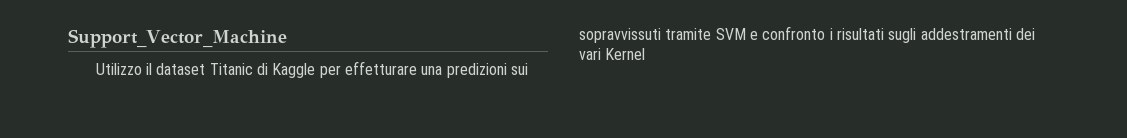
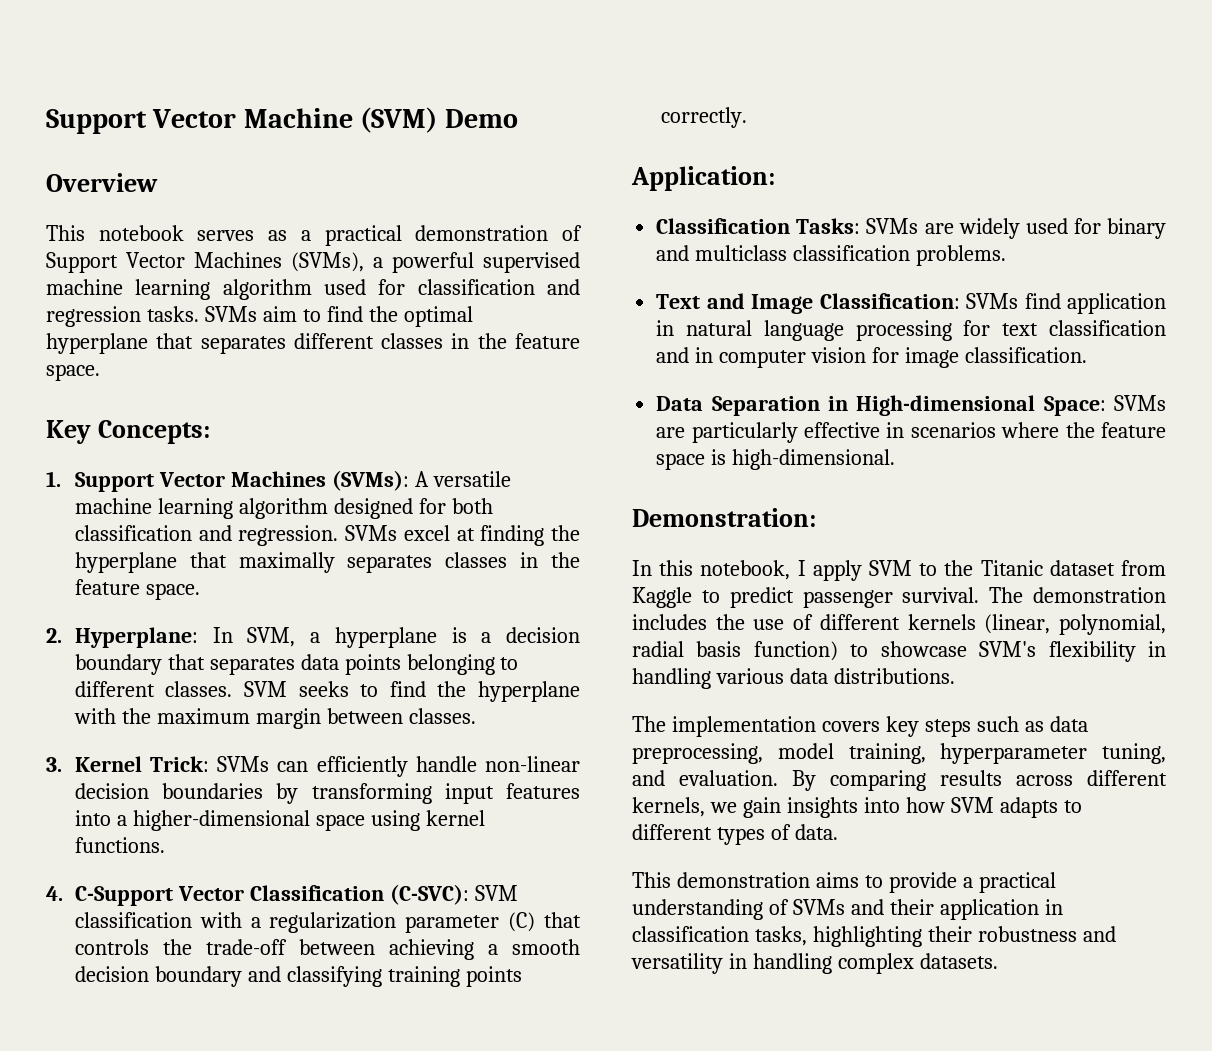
[68,29,287,48] [95,61,528,78] [579,26,1035,43] [579,48,646,60] Support_Vector_Machine // Utilizzo il dataset Titanic di Kaggle per effetturare una predizioni sui sopravvissuti tramite SVM e confronto i risultati sugli addestramenti dei vari Kernel -> [46,107,518,134] [46,173,158,192] [46,225,582,246] [46,252,580,273] [46,279,580,300] [46,306,473,327] [46,333,580,354] [46,364,100,381] [46,420,210,444] [46,470,511,492] [74,498,493,519] [74,525,581,546] [74,552,580,573] [74,579,200,600] [46,627,581,648] [74,654,519,675] [74,681,580,702] [73,708,476,729] [46,756,581,777] [74,783,580,804] [74,810,485,831] [74,837,165,853] [46,884,518,906] [74,912,581,933] [74,939,580,960] [74,966,522,987] [660,107,747,128] [631,166,775,191] [656,218,1166,239] [656,245,1007,266] [656,293,1166,314] [656,320,1166,341] [656,347,1087,368] [656,395,1166,416] [656,422,1166,443] [656,449,896,470] [632,508,816,527] [632,560,1166,581] [632,587,1166,608] [632,614,1166,635] [632,641,1166,662] [632,668,955,689] [632,716,1088,737] [632,743,1166,764] [632,770,1167,791] [632,797,1082,818] [632,824,838,845] [632,872,1056,893] [632,899,1063,920] [632,926,1116,947] [631,953,998,974] Support Vector Machine (SVM) Demo // Overview // This notebook serves as a practical demonstration of Support Vector Machines (SVMs), a powerful supervised machine learning algorithm used for classification and regression tasks. SVMs aim to find the optimal hyperplane that separates different classes in the feature space. // Key Concepts: // 1. Support Vector Machines (SVMs): A versatile machine learning algorithm designed for both classification and regression. SVMs excel at finding the hyperplane that maximally separates classes in the feature space. // 2. Hyperplane: In SVM, a hyperplane is a decision boundary that separates data points belonging to different classes. SVM seeks to find the hyperplane with the maximum margin between classes. // 3. Kernel Trick: SVMs can efficiently handle non-linear decision boundaries by transforming input features into a higher-dimensional space using kernel functions. // 4. C-Support Vector Classification (C-SVC): SVM classification with a regularization parameter (C) that controls the trade-off between achieving a smooth decision boundary and classifying training points correctly. // Application: // Classification Tasks: SVMs are widely used for binary and multiclass classification problems. // Text and Image Classification: SVMs find application in natural language processing for text classification and in computer vision for image classification. // Data Separation in High-dimensional Space: SVMs are particularly effective in scenarios where the feature space is high-dimensional. // Demonstration: // In this notebook, I apply SVM to the Titanic dataset from Kaggle to predict passenger survival. The demonstration includes the use of different kernels (linear, polynomial, radial basis function) to showcase SVM's flexibility in handling various data distributions. // The implementation covers key steps such as data preprocessing, model training, hyperparameter tuning, and evaluation. By comparing results across different kernels, we gain insights into how SVM adapts to different types of data. // This demonstration aims to provide a practical understanding of SVMs and their application in classification tasks, highlighting their robustness and versatility in handling complex datasets.

